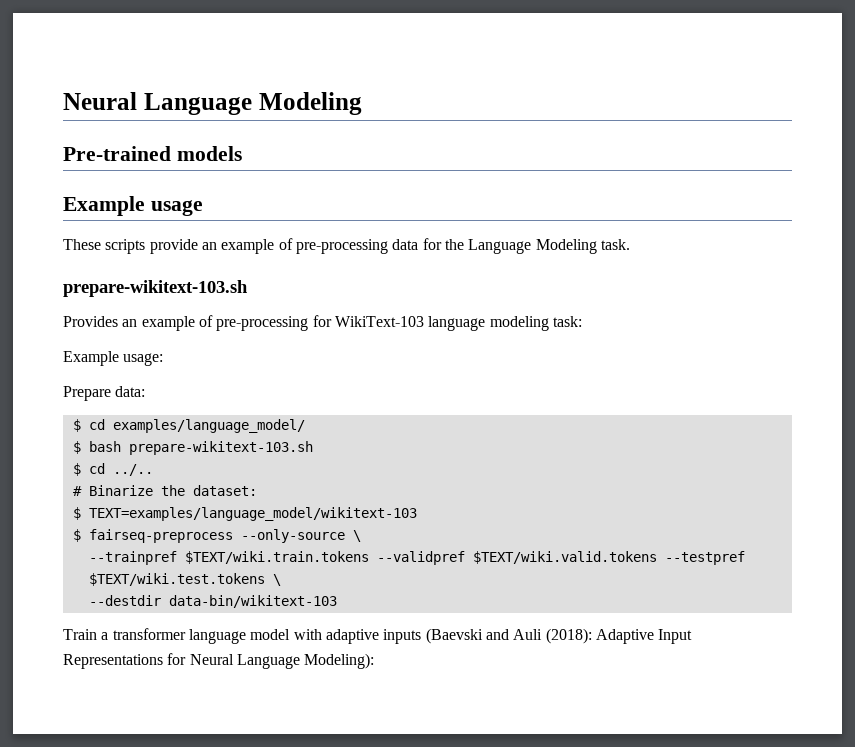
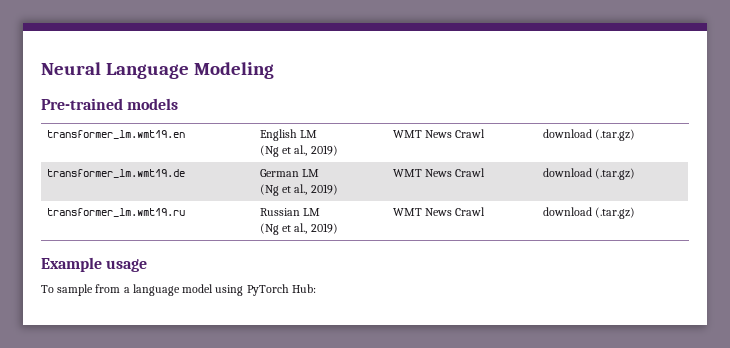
[63,196,203,216] [63,238,630,254] [63,280,248,297] [63,315,582,331] [63,351,164,366] [63,386,146,401] [72,419,305,433] [72,441,313,455] [72,463,153,476] [72,485,257,496] [72,507,417,521] [72,529,361,543] [88,551,745,565] [88,573,281,586] [88,595,337,608] [63,628,693,644] [63,653,375,669] // Example usage // These scripts provide an example of pre-processing data for the Language Modeling task. // prepare-wikitext-103.sh // Provides an example of pre-processing for WikiText-103 language modeling task: // Example usage: // Prepare data: // $ cd examples/language_model/ // $ bash prepare-wikitext-103.sh // $ cd ../.. // # Binarize the dataset: // $ TEXT=examples/language_model/wikitext-103 // $ fairseq-preprocess --only-source \ // --trainpref $TEXT/wiki.train.tokens --validpref $TEXT/wiki.valid.tokens --testpref $TEXT/wiki.test.tokens \ // --destdir data-bin/wikitext-103 // Train a transformer language model with adaptive inputs (Baevski and Auli (2018): Adaptive Input Representations for Neural Language Modeling): -> [46,130,185,139] [259,129,318,141] [259,145,338,157] [392,129,486,138] [542,129,636,141] [46,169,185,178] [259,169,320,177] [259,184,338,196] [392,168,486,177] [542,168,636,180] [46,208,185,217] [259,208,321,216] [259,223,338,235] [392,207,486,216] [542,207,636,219] [41,257,148,272] [41,284,316,296] // transformer_lm.wmt19.en | English LM // (Ng et al., 2019) | WMT News Crawl | download (.tar.gz) // transformer_lm.wmt19.de | German LM // (Ng et al., 2019) | WMT News Crawl | download (.tar.gz) // transformer_lm.wmt19.ru | Russian LM // (Ng et al., 2019) | WMT News Crawl | download (.tar.gz) // Example usage // To sample from a language model using PyTorch Hub:

